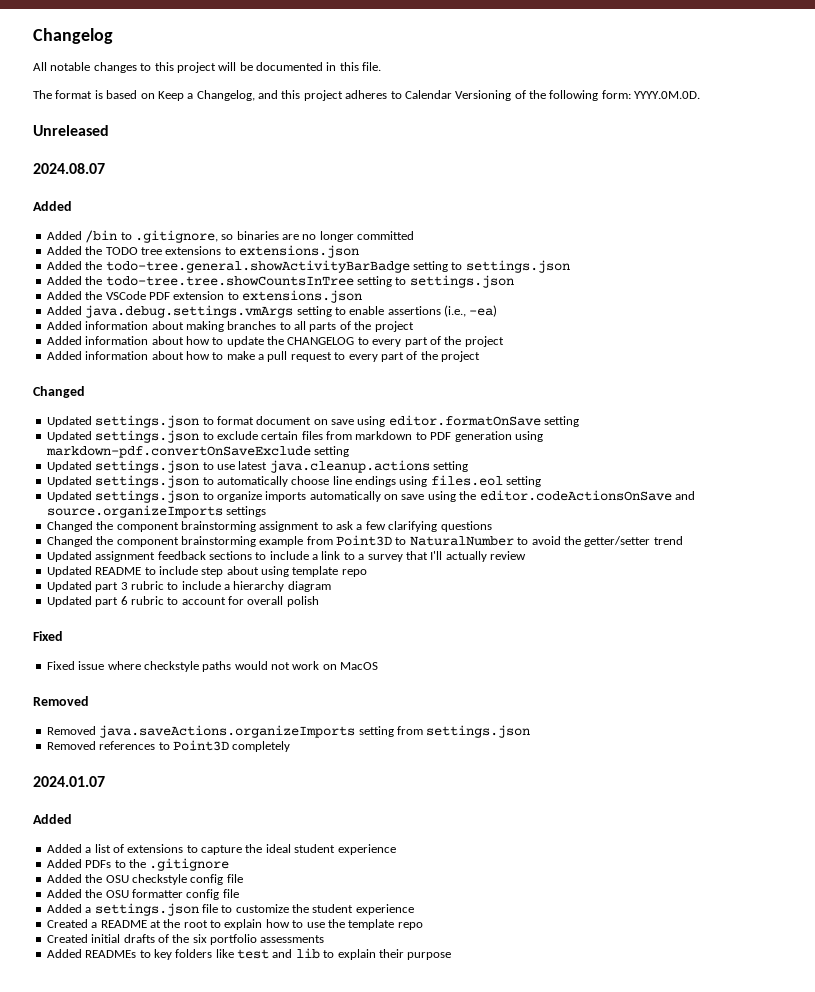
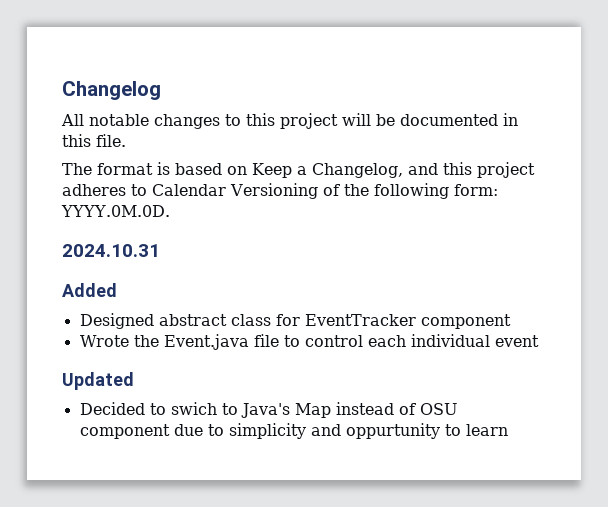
[33,125,109,136] [33,163,105,174] [33,201,72,211] [46,230,415,243] [46,245,359,258] [46,260,570,273] [46,275,514,288] [46,290,362,303] [46,305,498,318] [46,321,414,332] [46,336,504,347] [46,351,480,362] [33,386,85,398] [46,415,580,428] [46,430,543,443] [45,446,350,458] [46,460,468,473] [46,475,542,488] [46,490,695,503] [46,505,267,518] [46,521,492,532] [46,535,683,547] [46,551,526,562] [46,566,367,577] [46,581,331,592] [46,596,319,607] [33,631,63,641] [46,661,379,672] [33,696,89,706] [46,725,531,738] [46,740,291,752] [33,776,105,787] [33,814,72,824] [46,844,396,855] [46,858,230,871] [46,874,243,885] [46,889,239,900] [46,903,414,916] [46,919,423,930] [46,934,325,945] [46,948,452,960] Unreleased // 2024.08.07 // Added // Added /bin to .gitignore, so binaries are no longer committed // Added the TODO tree extensions to extensions.json // Added the todo-tree.general.showActivityBarBadge setting to settings.json // Added the todo-tree.tree.showCountsInTree setting to settings.json // Added the VSCode PDF extension to extensions.json // Added java.debug.settings.vmArgs setting to enable assertions (i.e., -ea) // Added information about making branches to all parts of the project // Added information about how to update the CHANGELOG to every part of the project // Added information about how to make a pull request to every part of the project // Changed // Updated settings.json to format document on save using editor.formatOnSave setting // Updated settings.json to exclude certain files from markdown to PDF generation using markdown-pdf.convertOnSaveExclude setting // Updated settings.json to use latest java.cleanup.actions setting // Updated settings.json to automatically choose line endings using files.eol setting // Updated settings.json to organize imports automatically on save using the editor.codeActionsOnSave and source.organizeImports settings // Changed the component brainstorming assignment to ask a few clarifying questions // Changed the component brainstorming example from Point3D to NaturalNumber to avoid the getter/setter trend // Updated assignment feedback sections to include a link to a survey that I'll actually review // Updated README to include step about using template repo // Updated part 3 rubric to include a hierarchy diagram // Updated part 6 rubric to account for overall polish // Fixed // Fixed issue where checkstyle paths would not work on MacOS // Removed // Removed java.saveActions.organizeImports setting from settings.json // Removed references to Point3D completely // 2024.01.07 // Added // Added a list of extensions to capture the ideal student experience // Added PDFs to the .gitignore // Added the OSU checkstyle config file // Added the OSU formatter config file // Added a settings.json file to customize the student experience // Created a README at the root to explain how to use the template repo // Created initial drafts of the six portfolio assessments // Added READMEs to key folders like test and lib to explain their purpose -> [62,244,160,257] [62,283,117,297] [79,313,511,329] [79,334,539,350] [62,372,134,390] [79,402,457,418] [79,423,508,439] 2024.10.31 // Added // Designed abstract class for EventTracker component // Wrote the Event.java file to control each individual event // Updated // Decided to swich to Java's Map instead of OSU component due to simplicity and oppurtunity to learn

